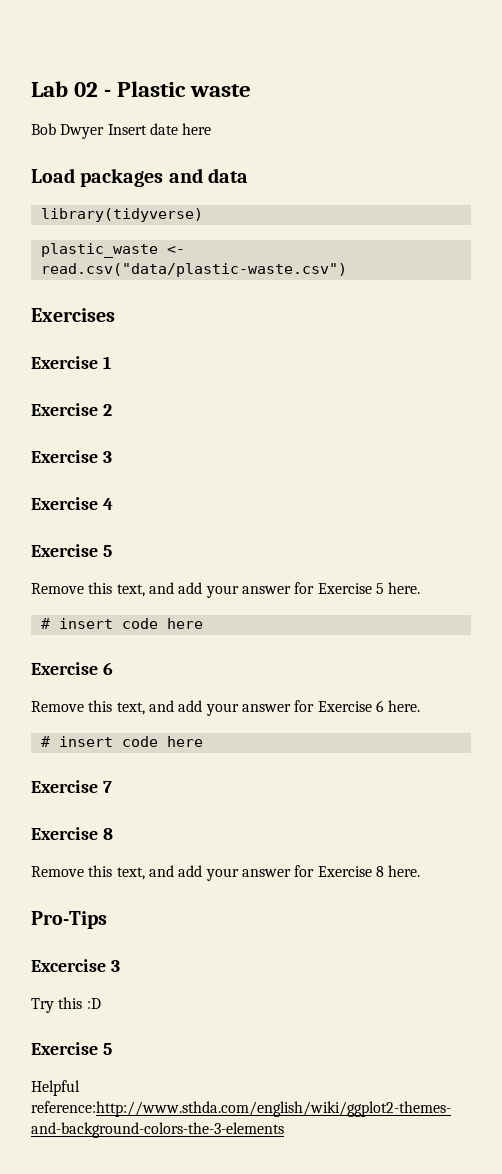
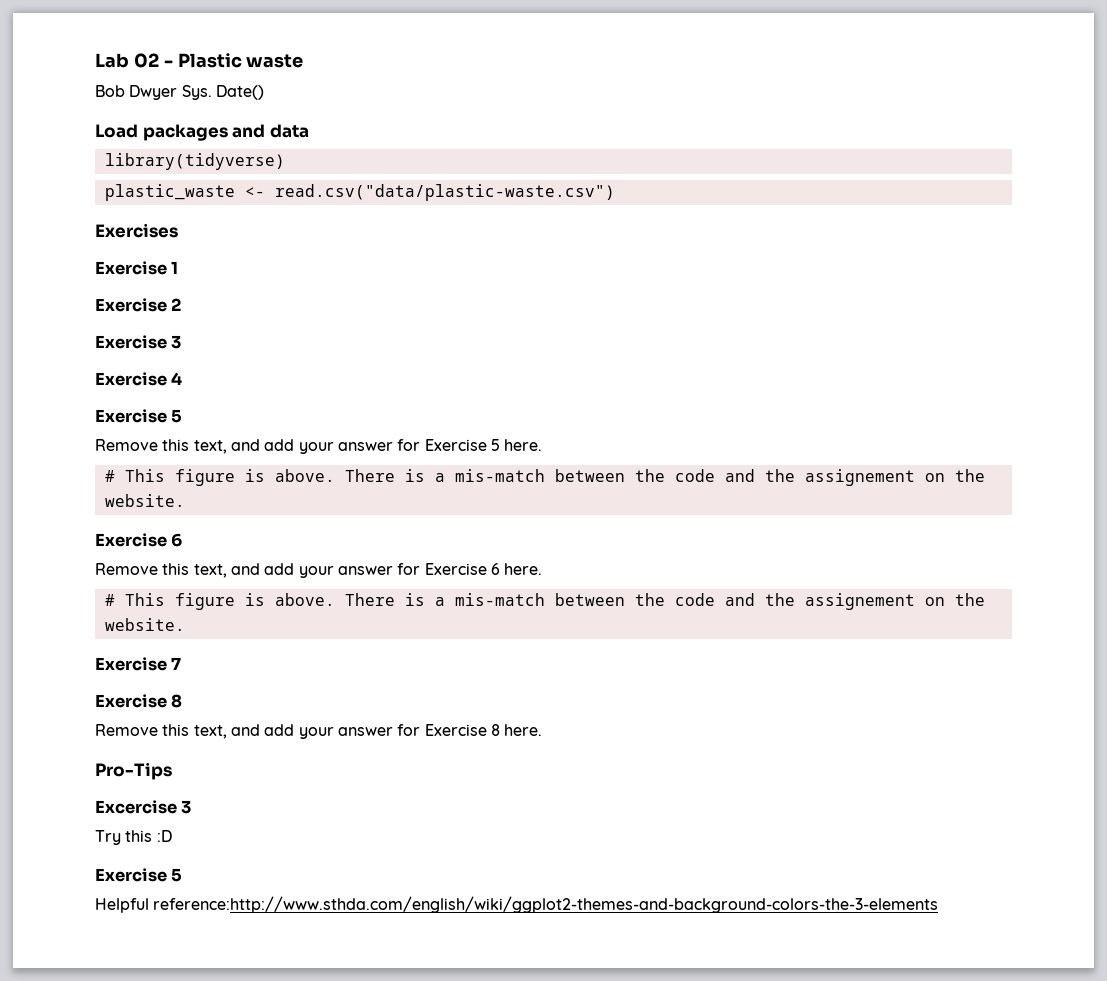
[107,123,212,135] Insert date here -> [181,85,264,100] Sys. Date()
[58,618,203,629] insert code here -> [124,469,985,486] [104,494,185,507] This figure is above. There is a mis-match between the code and the assignement on the website.
[58,736,203,747] insert code here -> [124,593,985,610] [104,618,185,631] This figure is above. There is a mis-match between the code and the assignement on the website.

